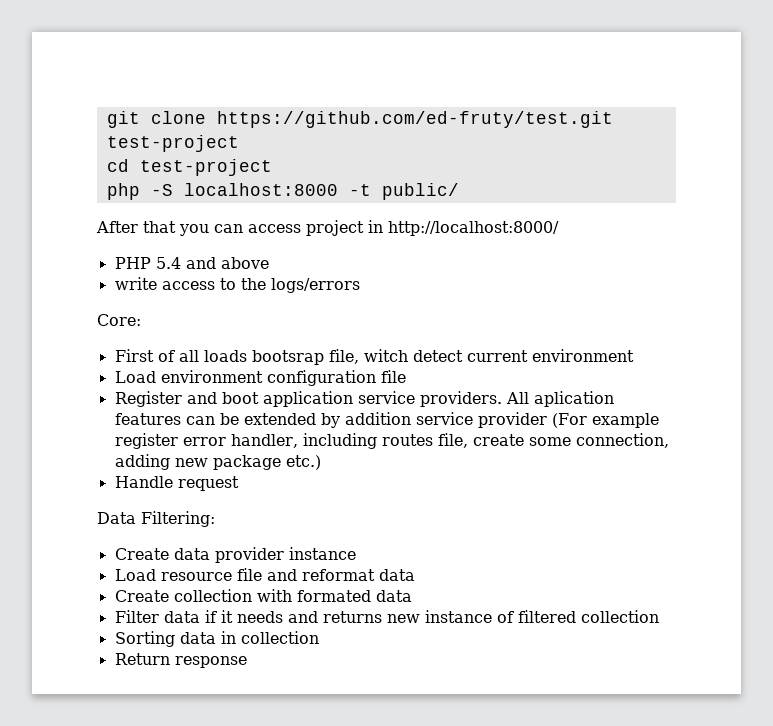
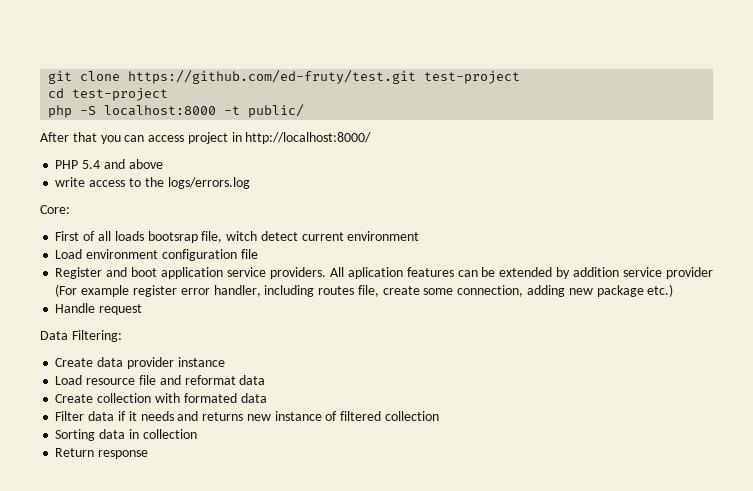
[270,278,360,293] logs/errors -> [167,177,250,189] logs/errors.log

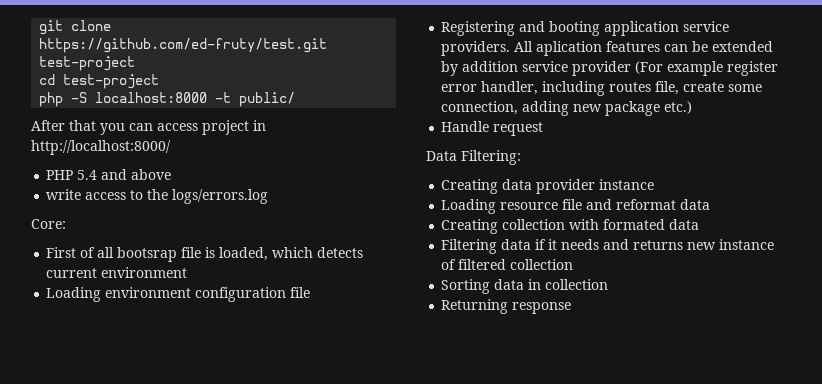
[114,231,298,243] loads bootsrap file, witch detect -> [117,247,364,262] bootsrap file is loaded, which detects
[55,249,83,259] Load -> [46,287,102,302] Loading
[55,267,158,279] Register and boot -> [441,21,601,36] Registering and booting
[55,358,94,367] Create -> [441,179,499,194] Creating
[55,375,83,385] Load -> [441,199,497,214] Loading
[55,394,94,403] Create -> [441,219,499,234] Creating
[55,411,85,421] Filter -> [441,239,498,254] Filtering
[55,448,95,457] Return -> [441,299,509,314] Returning

